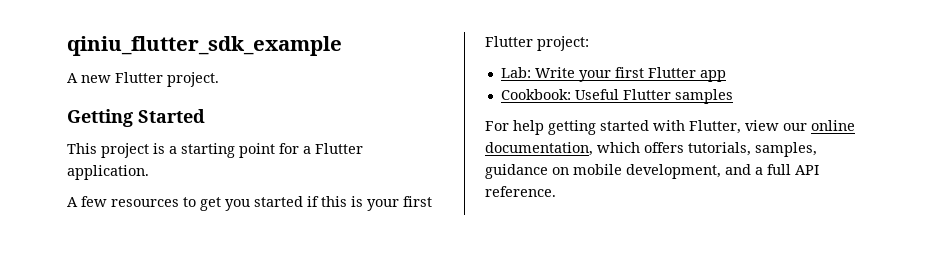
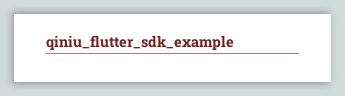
[67,72,219,87] [67,109,205,127] [67,143,363,158] [67,165,149,180] [67,196,432,211] [485,36,589,51] [500,67,726,82] [500,89,733,104] [485,120,855,135] [485,142,817,157] [485,164,819,179] [485,186,556,197] // A new Flutter project. // Getting Started // This project is a starting point for a Flutter application. // A few resources to get you started if this is your first Flutter project: // Lab: Write your first Flutter app // Cookbook: Useful Flutter samples // For help getting started with Flutter, view our online documentation, which offers tutorials, samples, guidance on mobile development, and a full API reference. -> (234, 42) none

